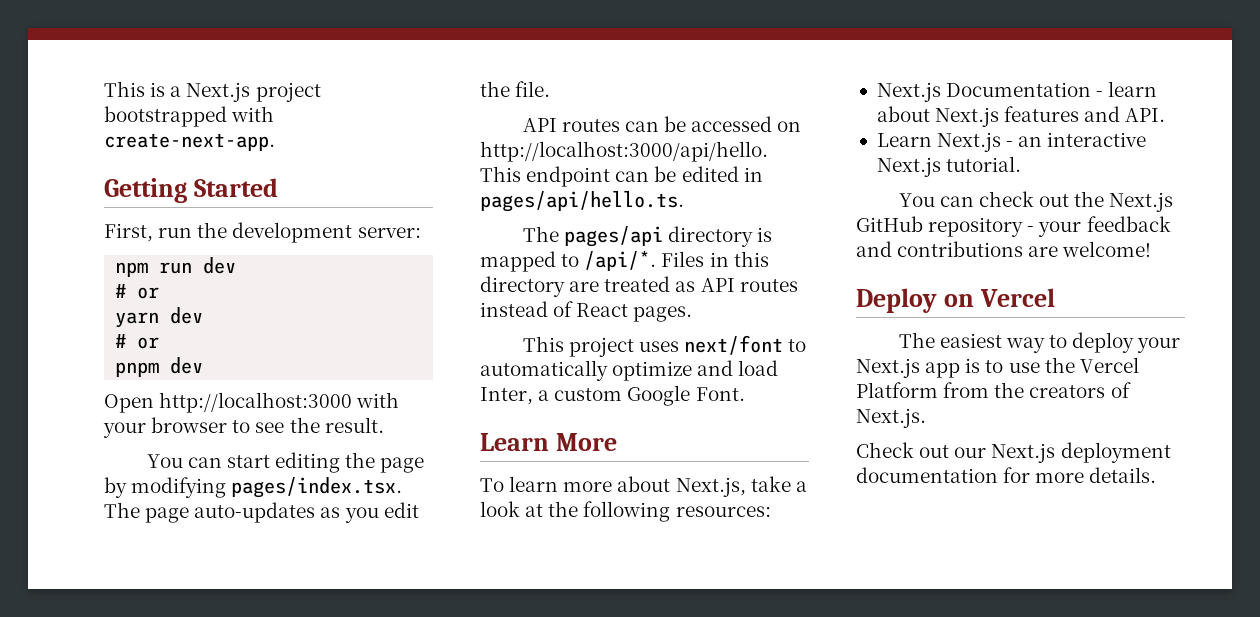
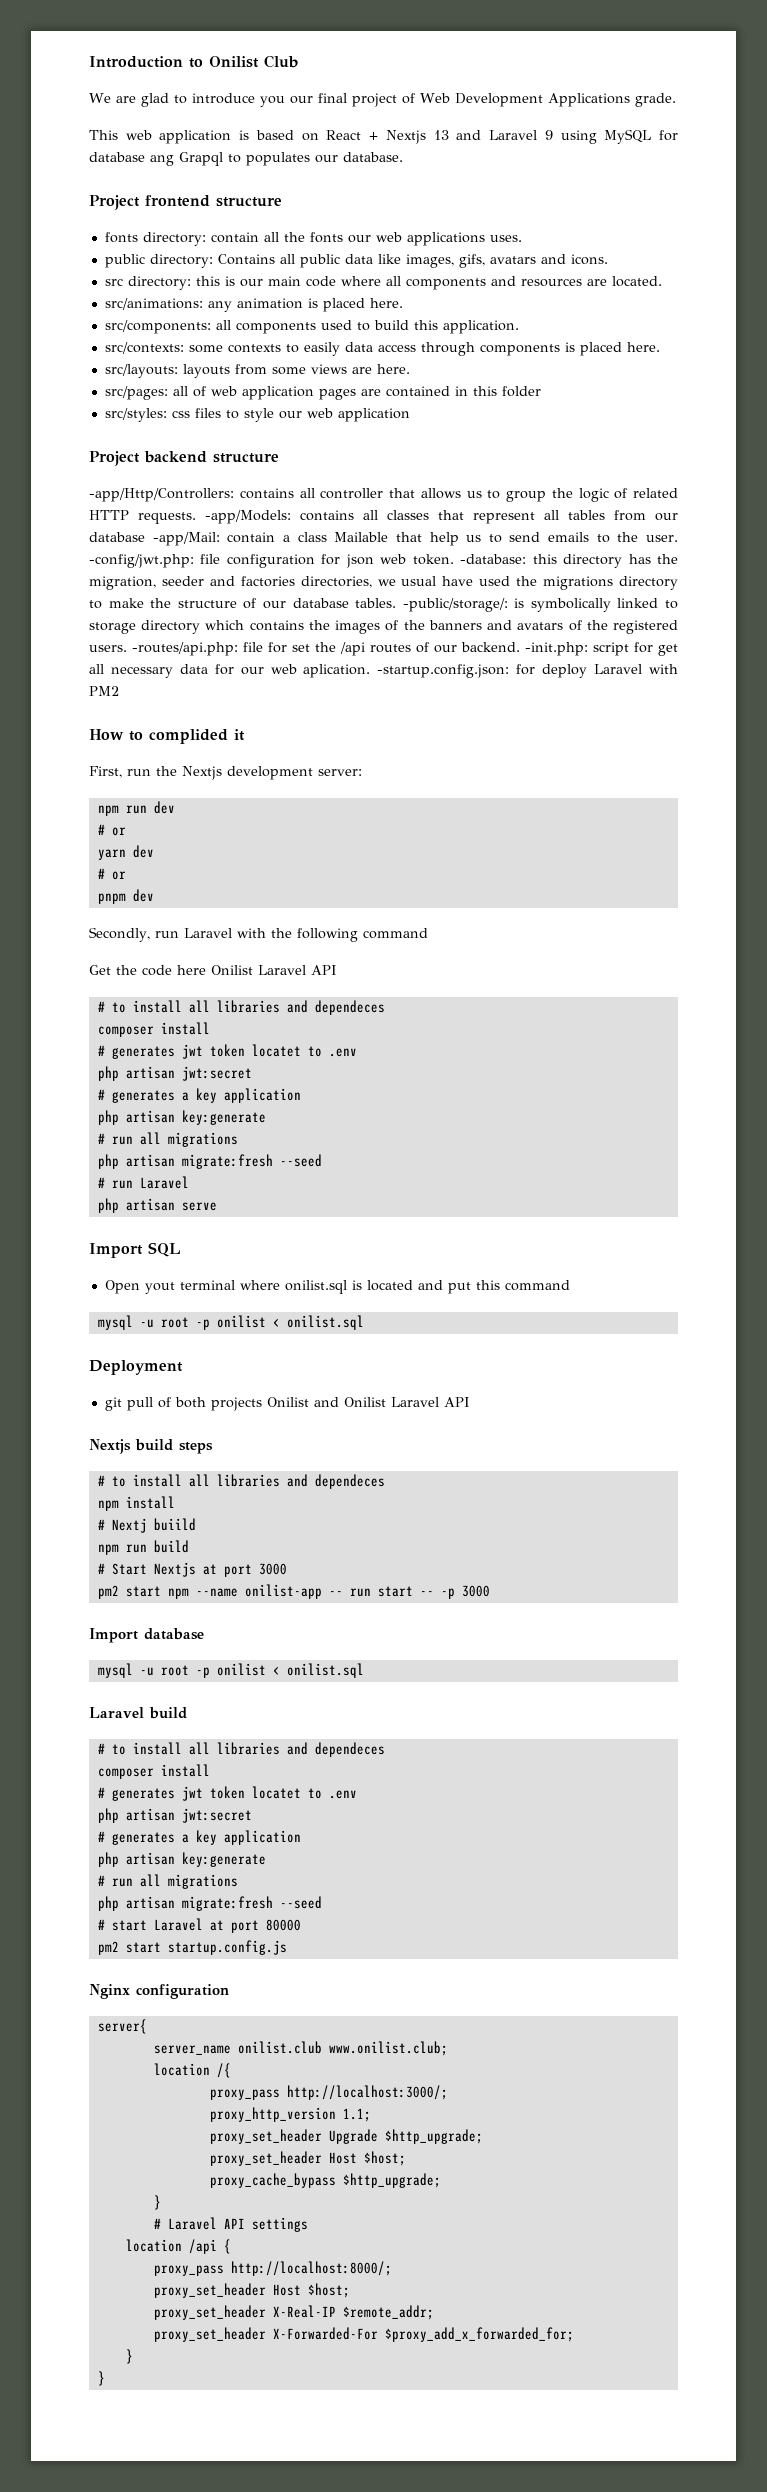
[104,81,321,102] [104,106,275,127] [104,133,275,151] [104,178,278,203] This is a Next.js project bootstrapped with create-next-app. // Getting Started -> [89,55,298,68] [89,93,676,107] [89,129,679,144] [89,152,403,166] [89,195,282,210] [104,232,522,246] [104,254,608,268] [104,276,662,290] [104,298,403,312] [104,320,519,334] [104,342,660,356] [104,364,410,378] [104,386,541,400] [104,408,410,422] [89,451,279,466] [89,488,678,502] [89,510,678,524] [89,532,678,546] [89,554,678,568] [89,576,679,590] [89,598,678,612] [89,620,678,634] [89,642,678,656] [89,664,679,678] [89,686,119,696] [89,729,245,744] Introduction to Onilist Club // We are glad to introduce you our final project of Web Development Applications grade. // This web application is based on React + Nextjs 13 and Laravel 9 using MySQL for database ang Grapql to populates our database. // Project frontend structure // fonts directory: contain all the fonts our web applications uses. // public directory: Contains all public data like images, gifs, avatars and icons. // src directory: this is our main code where all components and resources are located. // src/animations: any animation is placed here. // src/components: all components used to build this application. // src/contexts: some contexts to easily data access through components is placed here. // src/layouts: layouts from some views are here. // src/pages: all of web application pages are contained in this folder // src/styles: css files to style our web application // Project backend structure // -app/Http/Controllers: contains all controller that allows us to group the logic of related HTTP requests. -app/Models: contains all classes that represent all tables from our database -app/Mail: contain a class Mailable that help us to send emails to the user. -config/jwt.php: file configuration for json web token. -database: this directory has the migration, seeder and factories directories, we usual have used the migrations directory to make the structure of our database tables. -public/storage/: is symbolically linked to storage directory which contains the images of the banners and avatars of the registered users. -routes/api.php: file for set the /api routes of our backend. -init.php: script for get all necessary data for our web aplication. -startup.config.json: for deploy Laravel with PM2 // How to complided it
(228, 230) none -> [182,766,222,780] Nextjs
[104,392,400,413] [103,417,384,438] [146,452,425,473] [104,477,403,498] [104,502,419,523] [480,81,551,97] [522,116,802,132] [480,141,768,162] [480,166,763,187] [480,191,684,212] [522,226,773,247] [480,251,769,272] [480,276,798,297] [480,301,693,322] [522,335,807,357] [480,360,779,381] [480,385,745,406] [480,433,617,451] [480,476,807,497] [480,501,771,522] [876,81,1158,102] [876,106,1166,127] [876,132,1147,152] [876,156,1022,177] [898,191,1174,212] [856,216,1171,237] [856,241,1152,257] [856,288,1055,313] [898,332,1181,353] [856,357,1139,378] [856,382,1131,398] [856,408,926,428] [856,442,1171,463] [856,467,1157,483] Open http://localhost:3000 with your browser to see the result. // You can start editing the page by modifying pages/index.tsx. The page auto-updates as you edit the file. // API routes can be accessed on http://localhost:3000/api/hello. This endpoint can be edited in pages/api/hello.ts. // The pages/api directory is mapped to /api/*. Files in this directory are treated as API routes instead of React pages. // This project uses next/font to automatically optimize and load Inter, a custom Google Font. // Learn More // To learn more about Next.js, take a look at the following resources: // Next.js Documentation - learn about Next.js features and API. // Learn Next.js - an interactive Next.js tutorial. // You can check out the Next.js GitHub repository - your feedback and contributions are welcome! // Deploy on Vercel // The easiest way to deploy your Next.js app is to use the Vercel Platform from the creators of Next.js. // Check out our Next.js deployment documentation for more details. -> [89,927,428,942] [89,965,337,976] [97,1000,385,1015] [97,1022,210,1037] [97,1044,357,1059] [97,1066,252,1081] [97,1088,301,1103] [97,1110,266,1125] [97,1132,238,1147] [97,1154,322,1169] [97,1176,189,1189] [97,1198,217,1213] [89,1242,181,1258] [104,1280,570,1294] [97,1315,364,1330] [89,1360,183,1375] [104,1397,470,1411] [89,1439,213,1454] [97,1474,385,1489] [97,1496,175,1511] [97,1518,196,1533] [97,1540,189,1555] [97,1562,287,1577] [97,1584,490,1599] [89,1628,204,1643] [97,1663,364,1678] [89,1707,187,1719] [97,1742,385,1757] [97,1764,210,1779] [97,1786,357,1801] [97,1808,252,1823] [97,1830,301,1845] [97,1852,266,1867] [97,1874,238,1889] [97,1896,322,1911] [97,1918,301,1933] [97,1940,287,1955] [89,1984,229,1999] [97,2019,147,2034] [153,2041,448,2056] [153,2063,231,2078] [209,2085,448,2100] [209,2107,371,2122] [209,2129,483,2144] [209,2151,406,2166] [209,2173,441,2188] [153,2195,161,2210] [153,2217,308,2232] [125,2239,231,2254] [153,2261,392,2276] [153,2283,350,2298] [153,2305,434,2320] [153,2327,574,2342] [125,2349,133,2364] [97,2371,105,2386] Secondly, run Laravel with the following command // Get the code here Onilist Laravel API // # to install all libraries and dependeces // composer install // # generates jwt token locatet to .env // php artisan jwt:secret // # generates a key application // php artisan key:generate // # run all migrations // php artisan migrate:fresh --seed // # run Laravel // php artisan serve // Import SQL // Open yout terminal where onilist.sql is located and put this command // mysql -u root -p onilist < onilist.sql // Deployment // git pull of both projects Onilist and Onilist Laravel API // Nextjs build steps // # to install all libraries and dependeces // npm install // # Nextj buiild // npm run build // # Start Nextjs at port 3000 // pm2 start npm --name onilist-app -- run start -- -p 3000 // Import database // mysql -u root -p onilist < onilist.sql // Laravel build // # to install all libraries and dependeces // composer install // # generates jwt token locatet to .env // php artisan jwt:secret // # generates a key application // php artisan key:generate // # run all migrations // php artisan migrate:fresh --seed // # start Laravel at port 80000 // pm2 start startup.config.js // Nginx configuration // server{ // server_name onilist.club www.onilist.club; // location /{ // proxy_pass http://localhost:3000/; // proxy_http_version 1.1; // proxy_set_header Upgrade $http_upgrade; // proxy_set_header Host $host; // proxy_cache_bypass $http_upgrade; // } // # Laravel API settings // location /api { // proxy_pass http://localhost:8000/; // proxy_set_header Host $host; // proxy_set_header X-Real-IP $remote_addr; // proxy_set_header X-Forwarded-For $proxy_add_x_forwarded_for; // } // }

